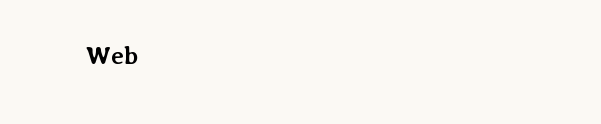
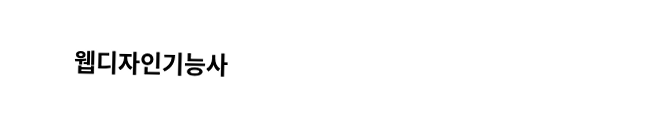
[86,46,138,64] Web -> [73,49,229,78] 웹디자인기능사

